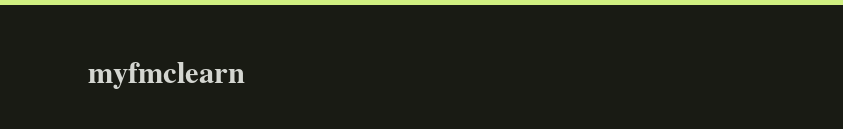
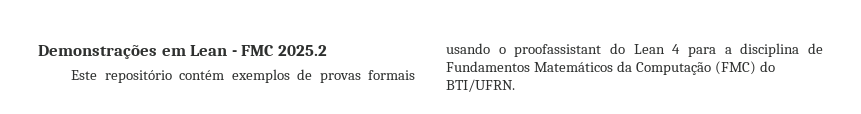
[88,62,245,89] myfmclearn -> [38,45,327,59] [71,69,415,83] [446,43,823,57] [446,61,775,75] [446,79,515,92] Demonstrações em Lean - FMC 2025.2 // Este repositório contém exemplos de provas formais usando o proofassistant do Lean 4 para a disciplina de Fundamentos Matemáticos da Computação (FMC) do BTI/UFRN.

